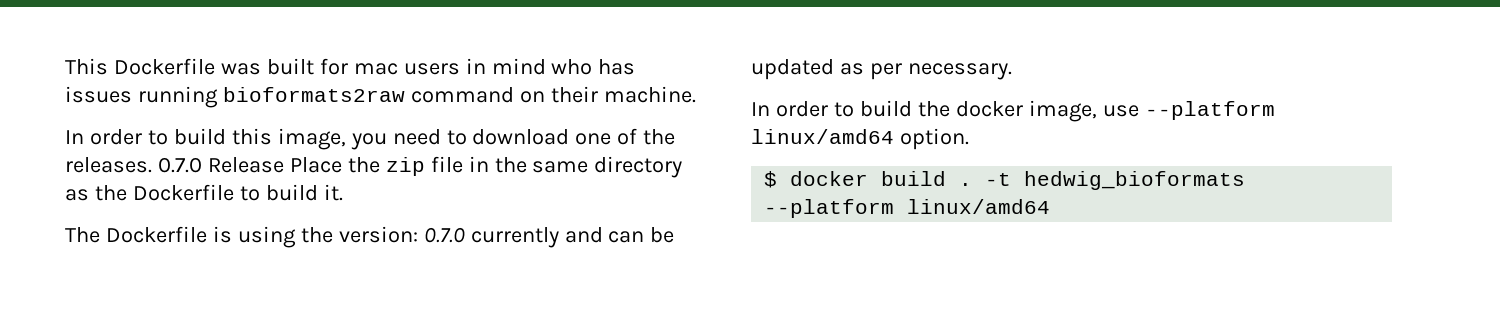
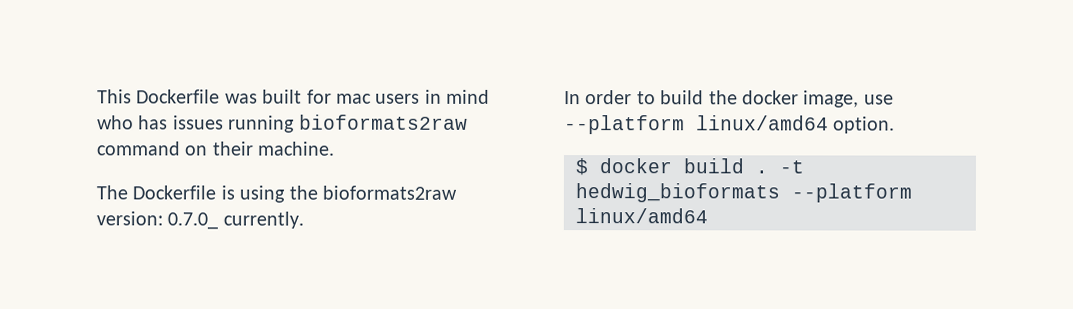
[65,128,676,150] [65,156,683,178] [65,184,343,201] // In order to build this image, you need to download one of the releases. 0.7.0 Release Place the zip file in the same directory as the Dockerfile to build it. -> (336, 148) none
[338,226,675,248] [751,59,1012,80] version: 0.7.0 currently and can be updated as per necessary. -> [322,185,457,200] [96,211,304,230] bioformats2raw version: 0.7.0_ currently.

